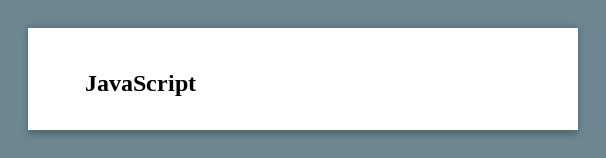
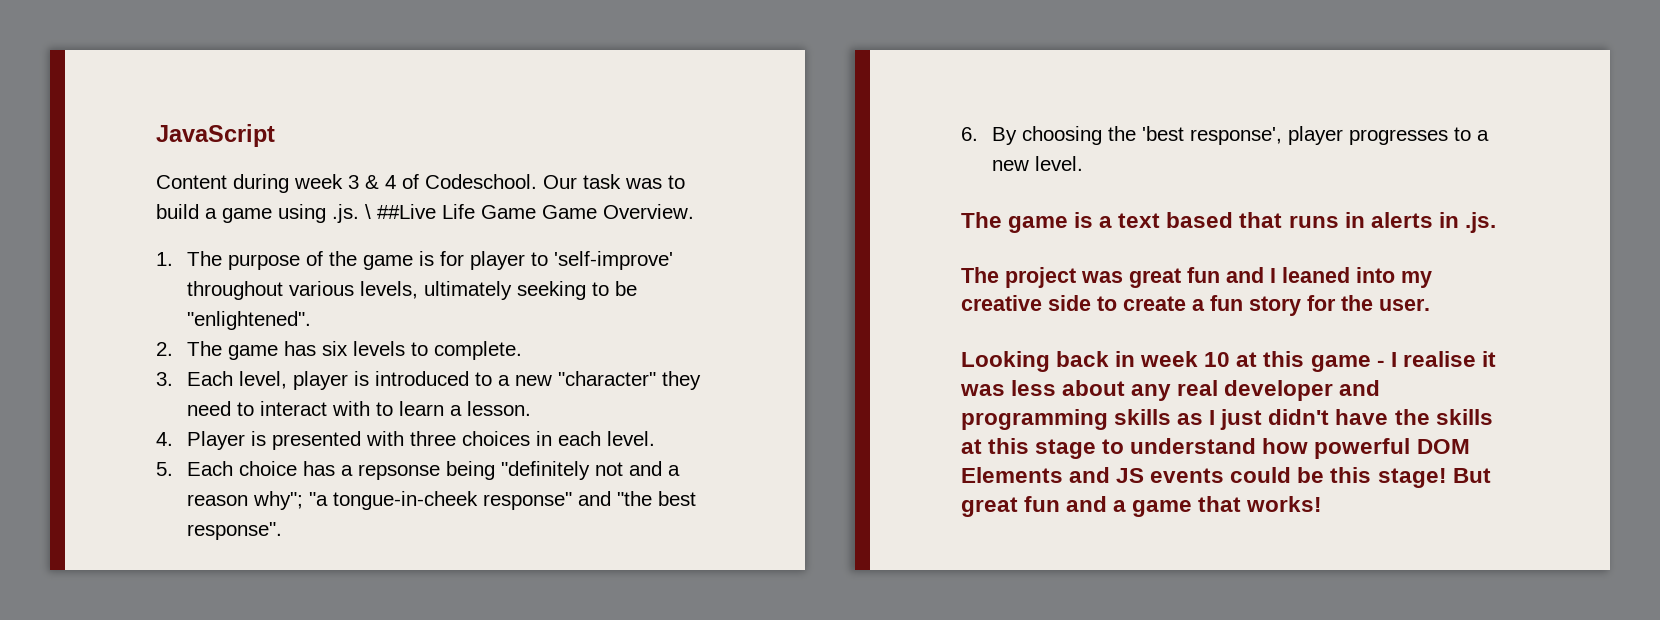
(196, 85) none -> [156,174,685,193] [156,204,694,223] [156,251,674,270] [187,281,638,300] [187,311,312,330] [156,341,523,360] [156,371,702,390] [187,401,532,416] [156,431,656,450] [156,461,681,480] [187,491,697,510] [187,522,283,540] [961,126,1490,145] [992,156,1084,171] [961,212,1496,233] [961,267,1432,288] [961,295,1430,316] [961,351,1496,372] [960,380,1381,401] [961,409,1493,430] [961,438,1470,459] [961,467,1491,488] [961,496,1323,517] // Content during week 3 & 4 of Codeschool. Our task was to build a game using .js. \ ##Live Life Game Game Overview. // 1. The purpose of the game is for player to 'self-improve' throughout various levels, ultimately seeking to be "enlightened". // 2. The game has six levels to complete. // 3. Each level, player is introduced to a new "character" they need to interact with to learn a lesson. // 4. Player is presented with three choices in each level. // 5. Each choice has a repsonse being "definitely not and a reason why"; "a tongue-in-cheek response" and "the best response". // 6. By choosing the 'best response', player progresses to a new level. // The game is a text based that runs in alerts in .js. // The project was great fun and I leaned into my creative side to create a fun story for the user. // Looking back in week 10 at this game - I realise it was less about any real developer and programming skills as I just didn't have the skills at this stage to understand how powerful DOM Elements and JS events could be this stage! But great fun and a game that works!

